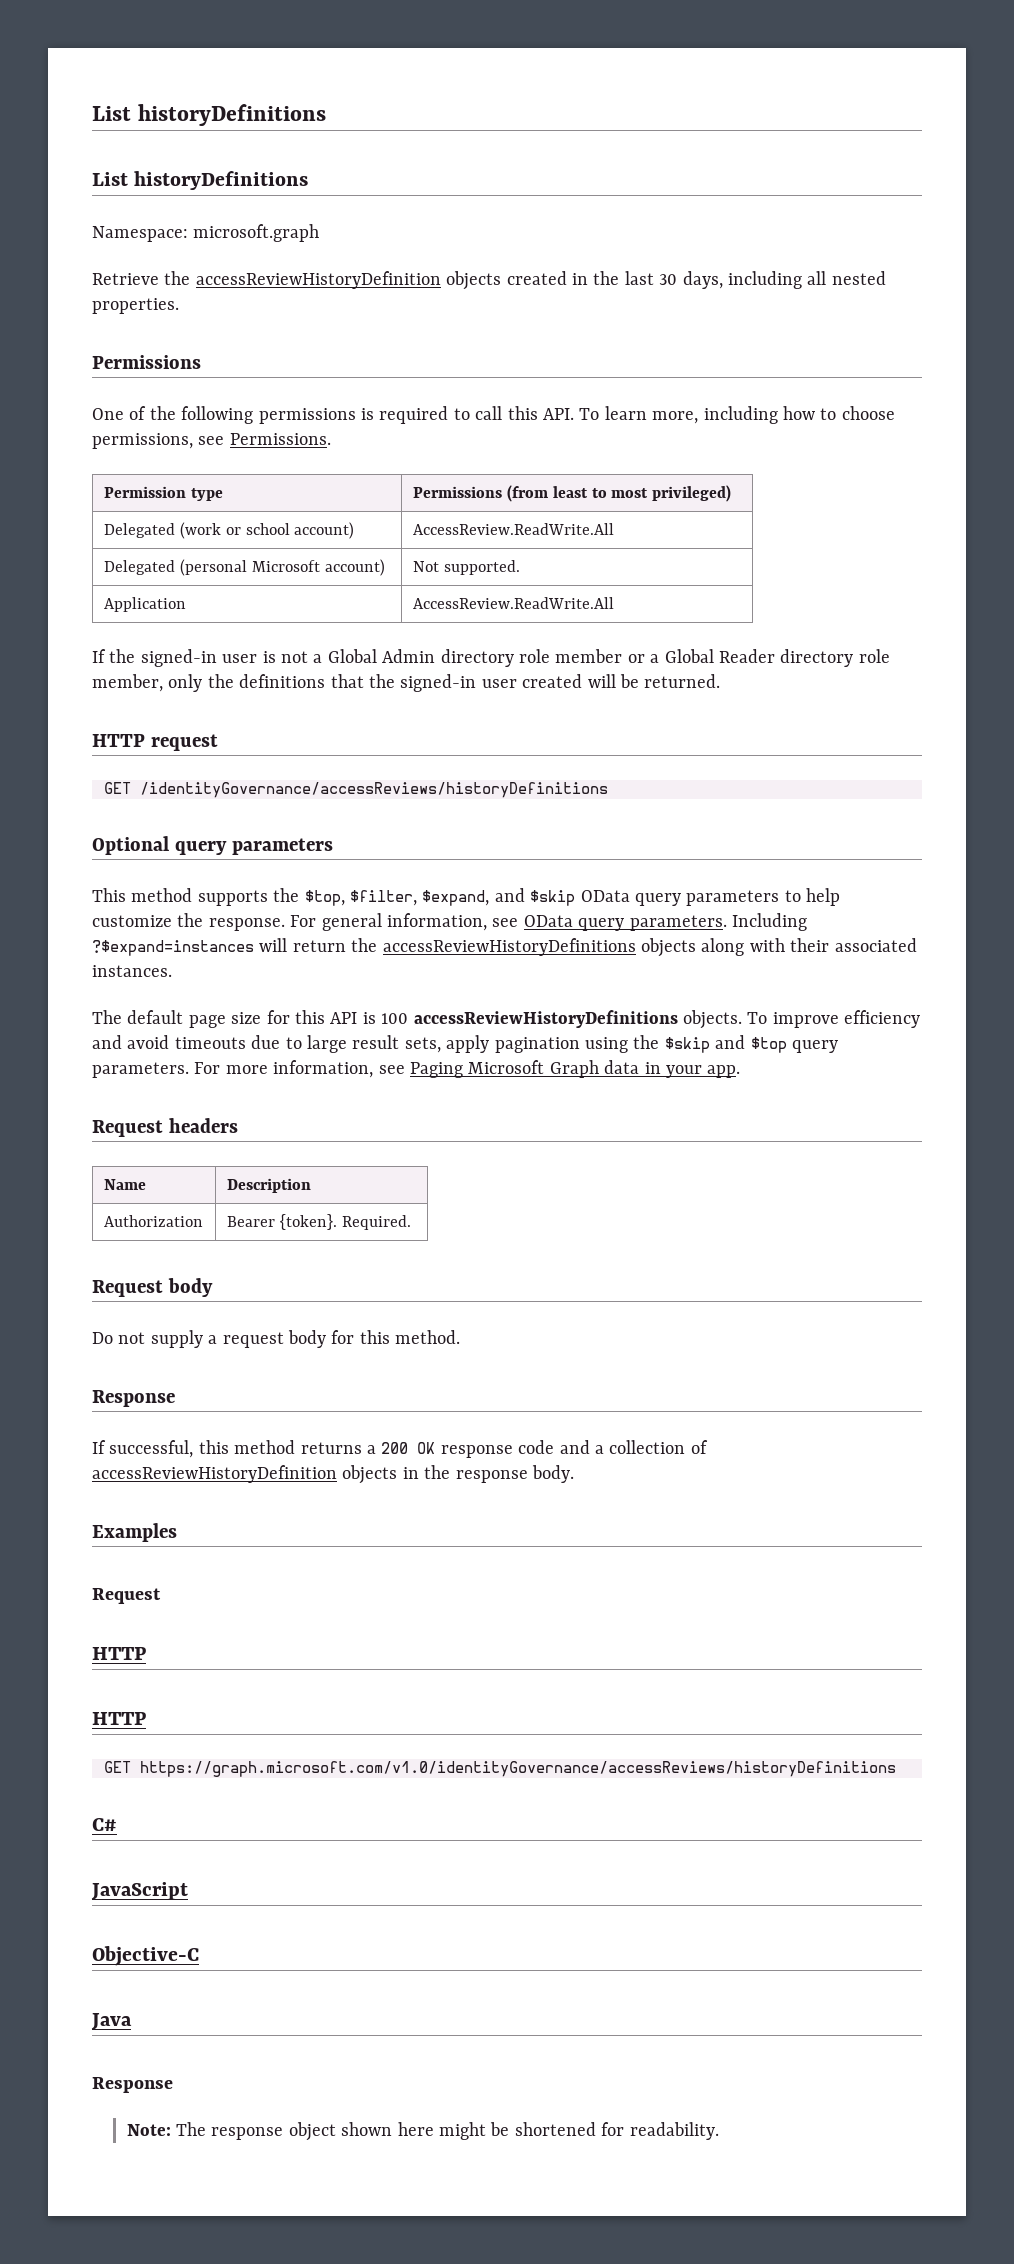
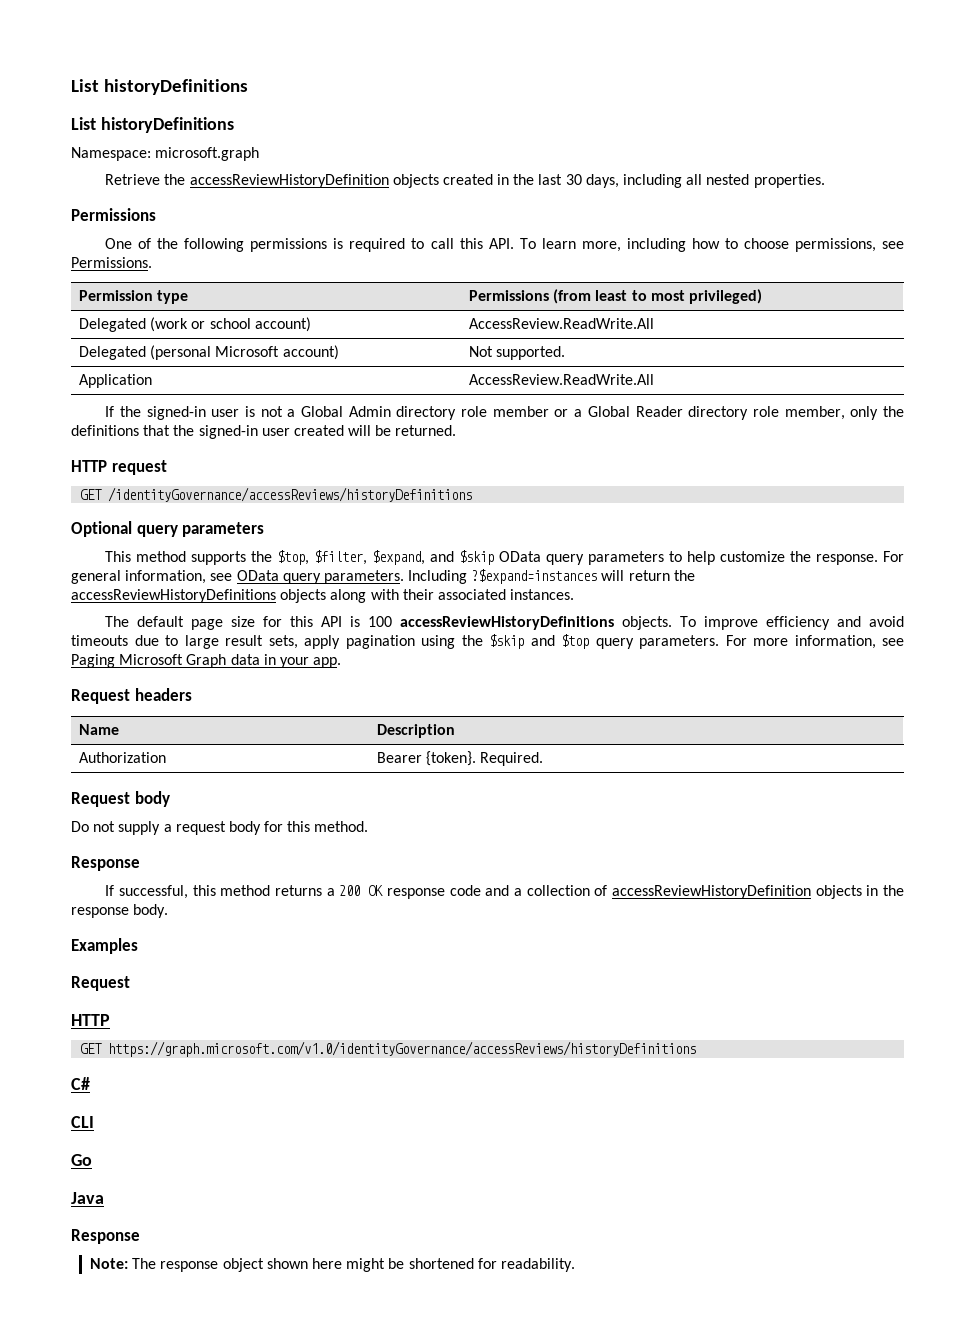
[92,1712,146,1725] // HTTP -> (110, 1020) none
[91,1882,188,1900] [92,1946,199,1966] JavaScript // Objective-C -> [71,1116,94,1128] [71,1154,92,1166] CLI // Go

